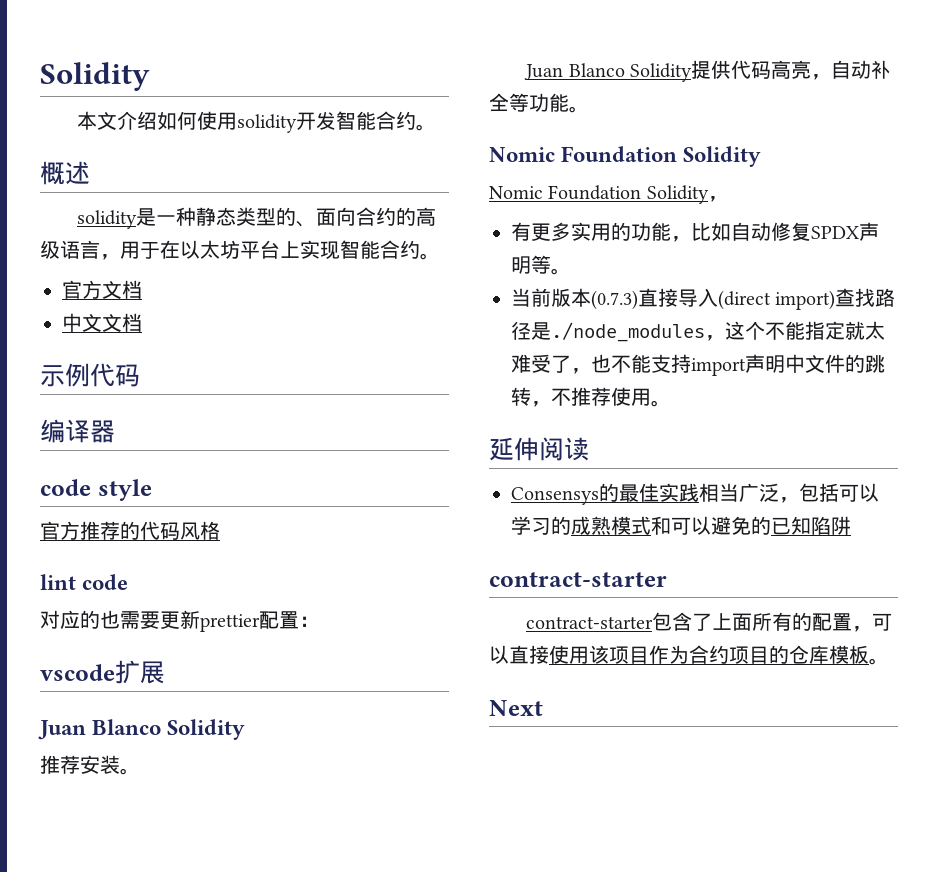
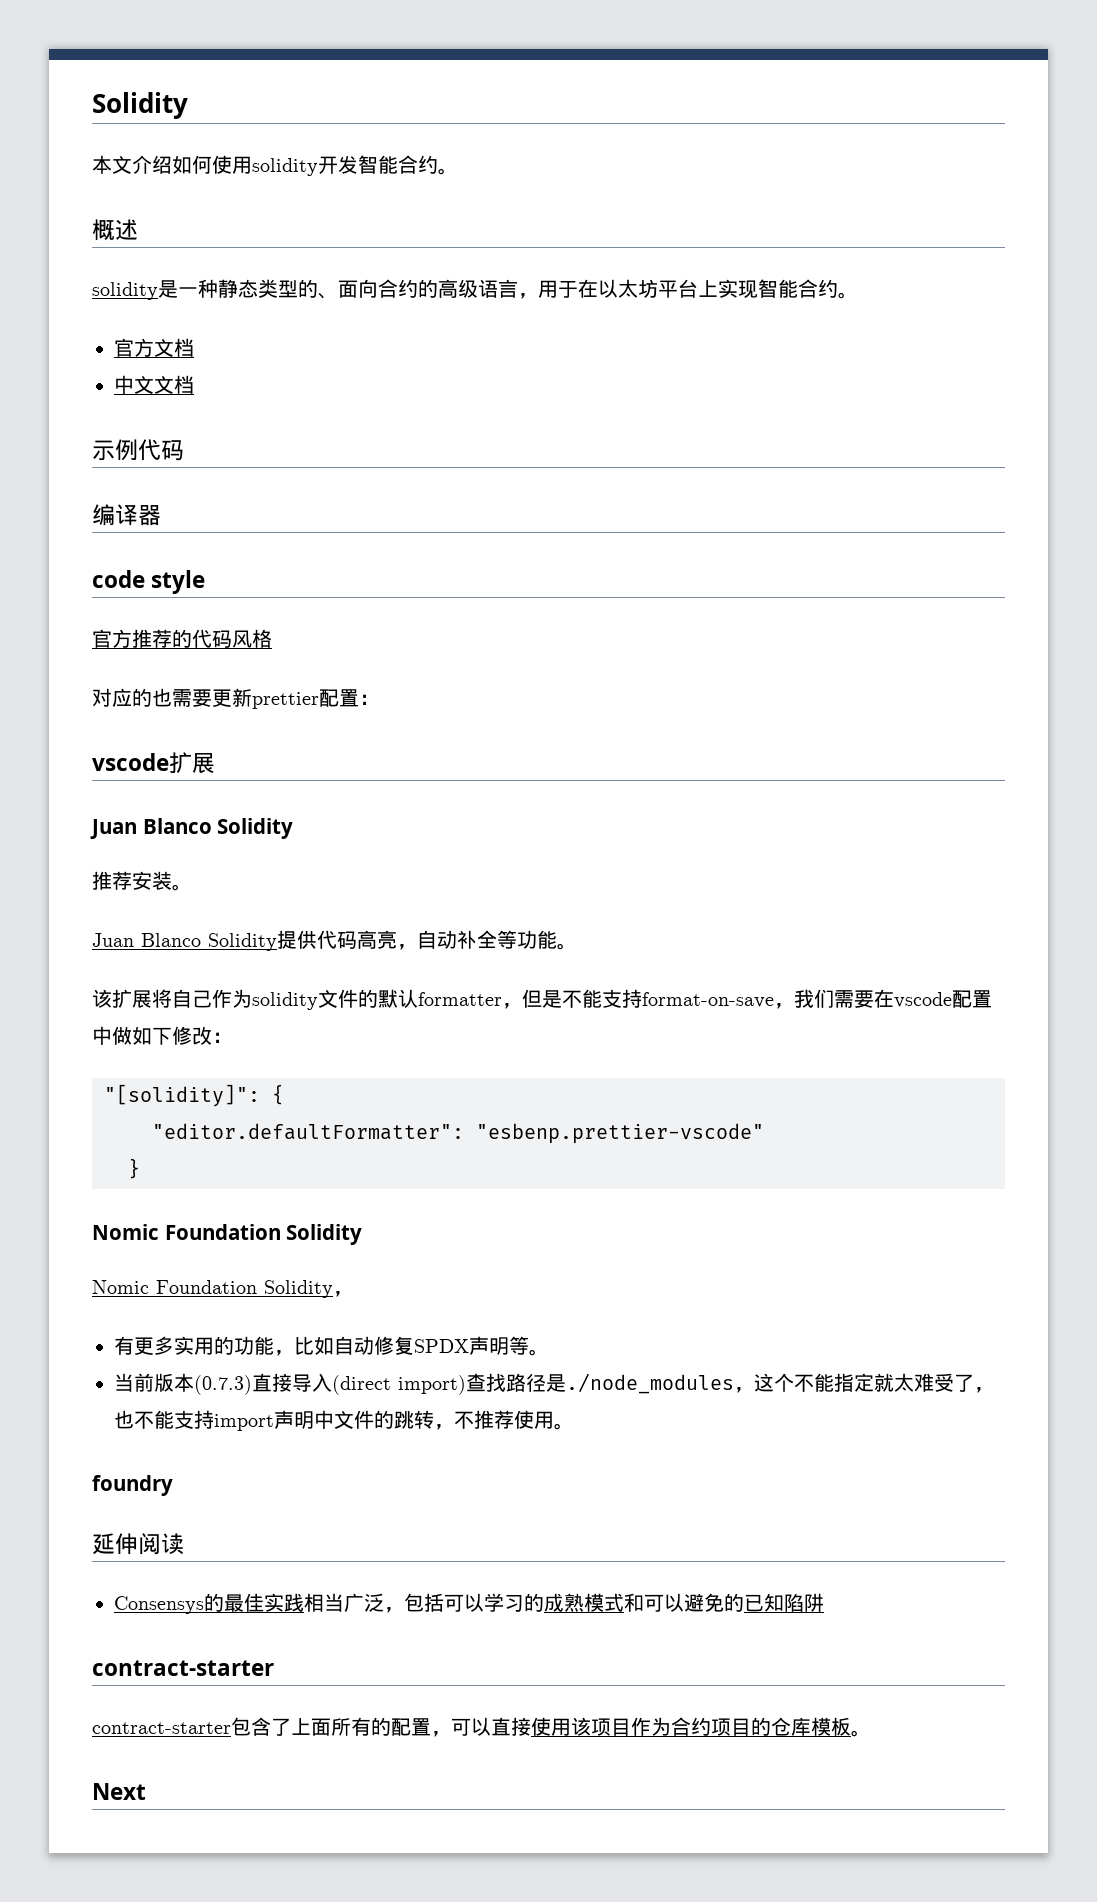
[40,574,129,590] // lint code -> (272, 638) none
(589, 109) none -> [92,989,992,1010] [92,1026,232,1045] [104,1084,284,1107] [152,1123,764,1144] [128,1158,140,1179] // 该扩展将自己作为solidity文件的默认formatter，但是不能支持format-on-save，我们需要在vscode配置中做如下修改： // "[solidity]": { // "editor.defaultFormatter": "esbenp.prettier-vscode" // }
(671, 403) none -> [92,1475,173,1496] // foundry

